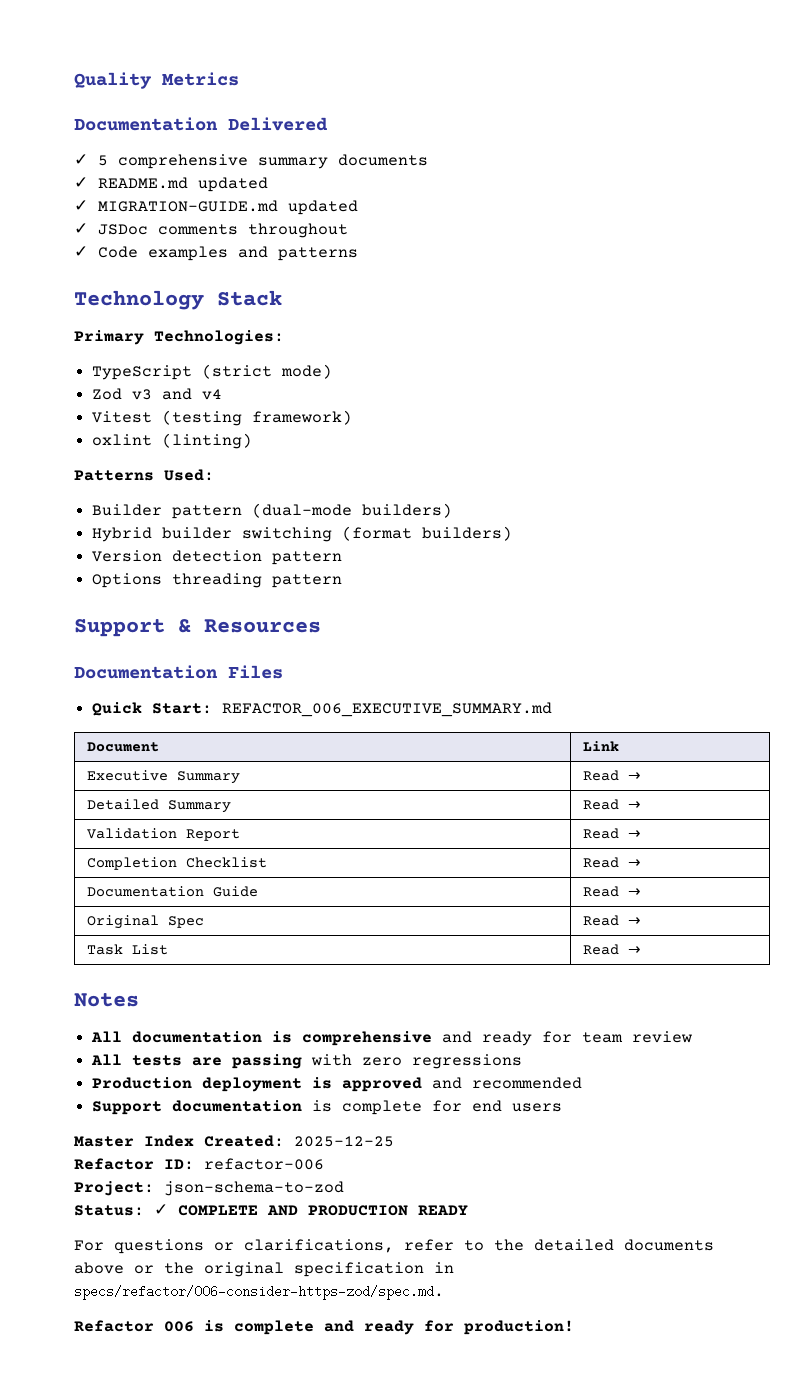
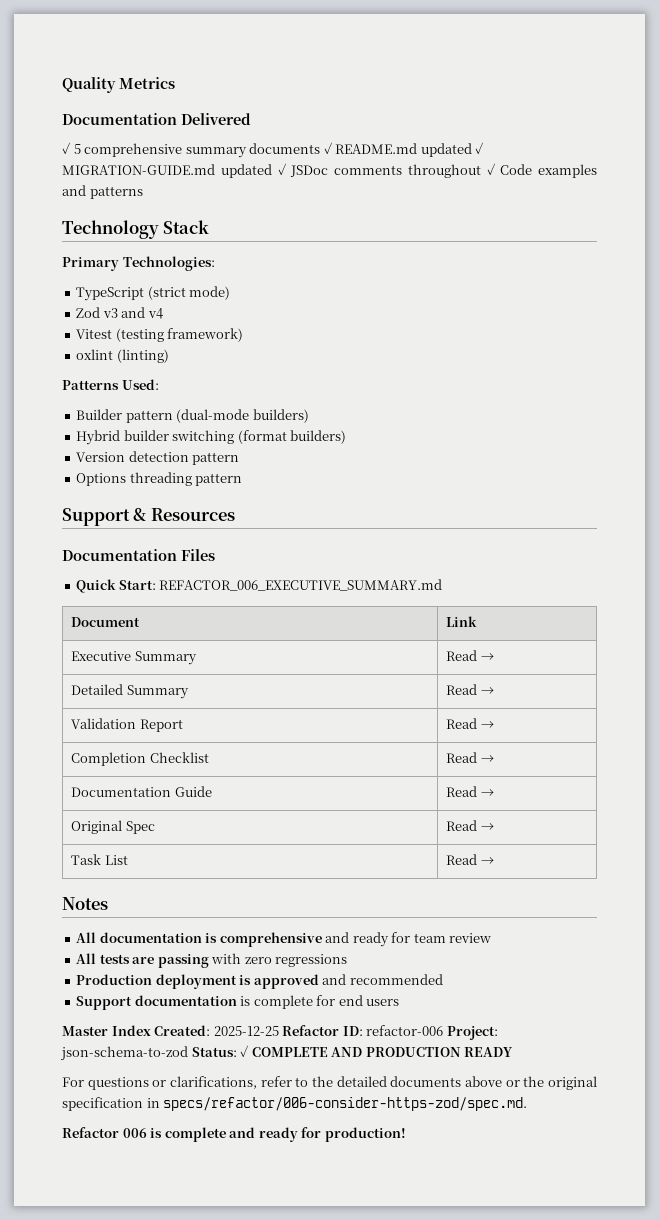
(428, 160) // -> (321, 148) none
(268, 184) // -> (472, 150) none
(358, 207) // -> (272, 171) none
(348, 230) // -> (481, 171) none
(394, 1141) // -> (279, 1031) none
(324, 1164) // -> (444, 1030) none
(344, 1188) // -> (188, 1053) none

